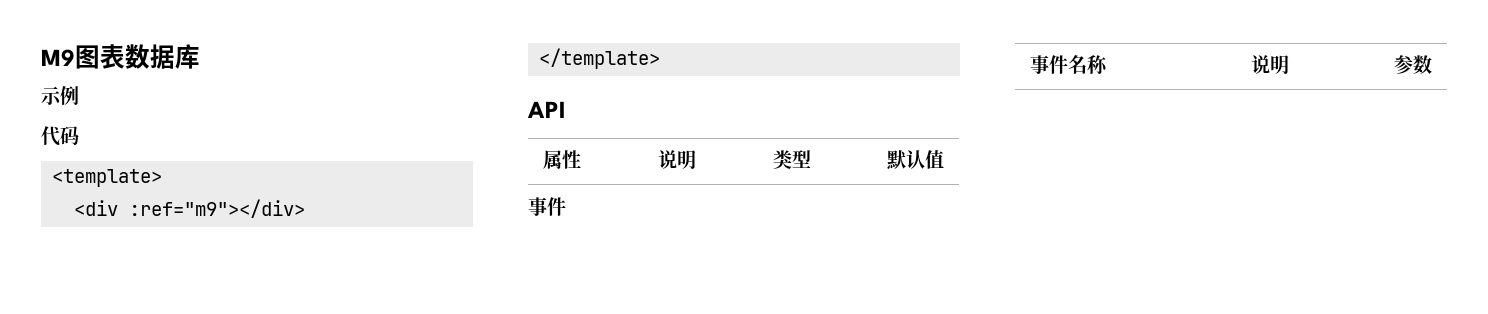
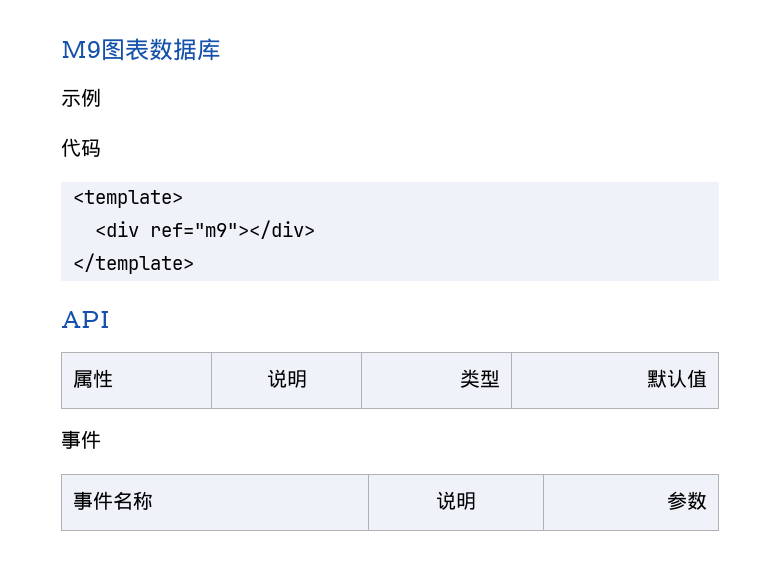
[129,199,306,218] :ref="m9"></div> -> [150,220,315,239] ref="m9"></div>

